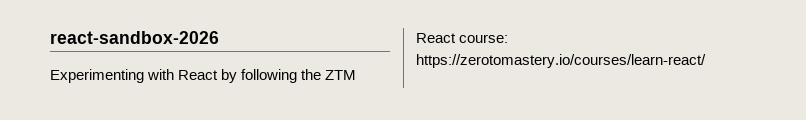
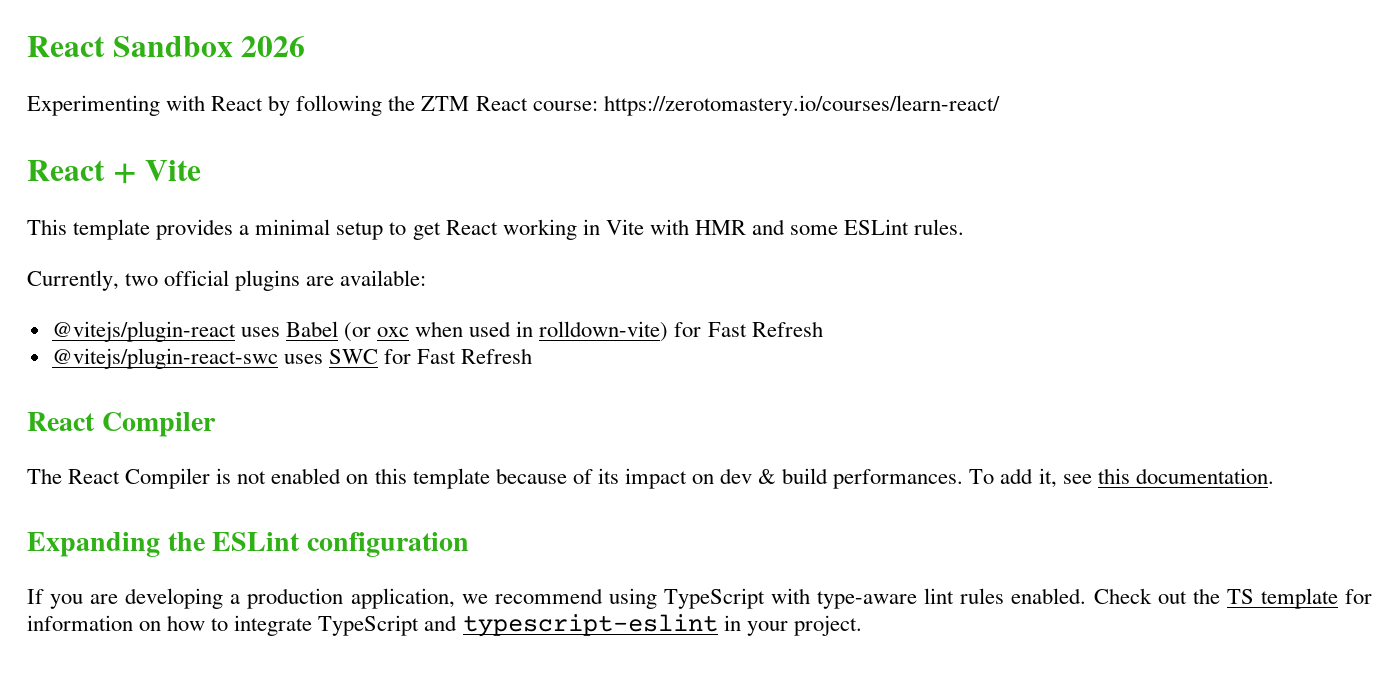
[50,31,219,44] react-sandbox-2026 -> [27,36,306,57] React Sandbox 2026
(706, 61) none -> [27,160,202,184] [27,219,965,240] [27,270,427,291] [51,321,823,342] [51,348,533,369] [27,412,216,437] [27,468,1274,489] [27,532,469,557] [27,588,1372,609] [27,614,862,637] // React + Vite // This template provides a minimal setup to get React working in Vite with HMR and some ESLint rules. // Currently, two official plugins are available: // @vitejs/plugin-react uses Babel (or oxc when used in rolldown-vite) for Fast Refresh // @vitejs/plugin-react-swc uses SWC for Fast Refresh // React Compiler // The React Compiler is not enabled on this template because of its impact on dev & build performances. To add it, see this documentation. // Expanding the ESLint configuration // If you are developing a production application, we recommend using TypeScript with type-aware lint rules enabled. Check out the TS template for information on how to integrate TypeScript and typescript-eslint in your project.

